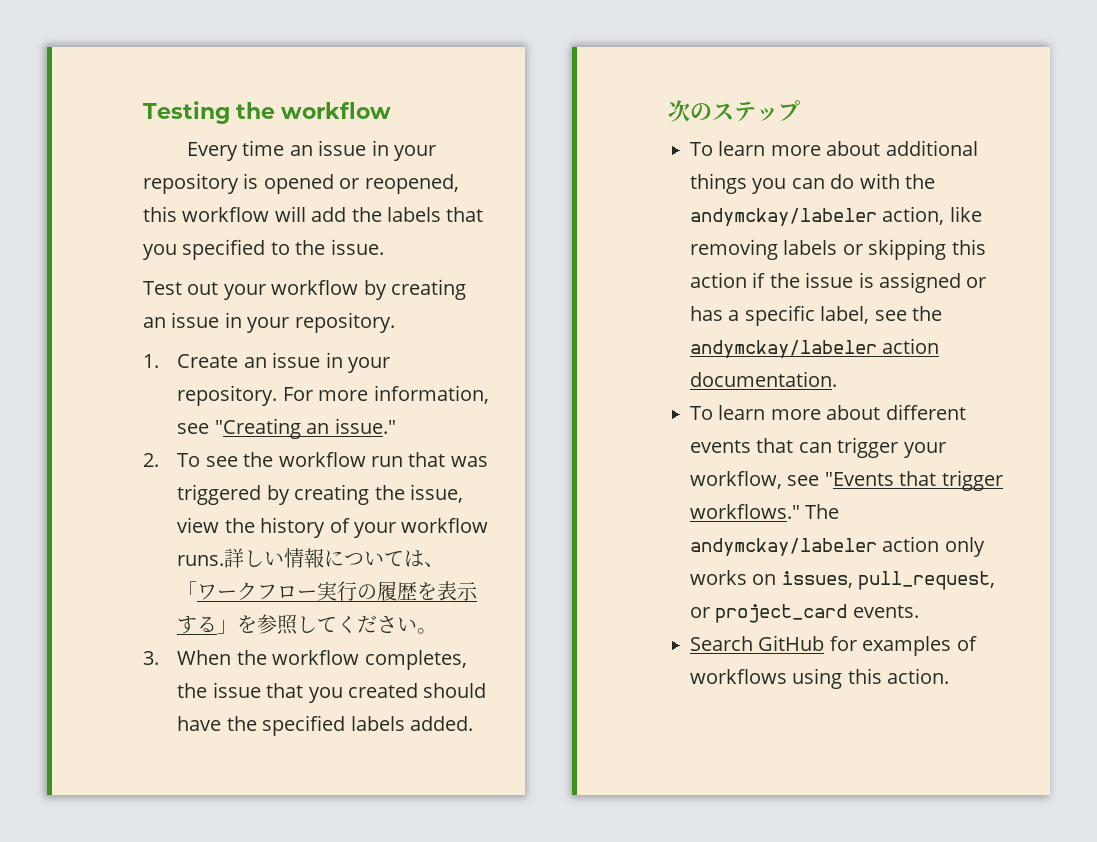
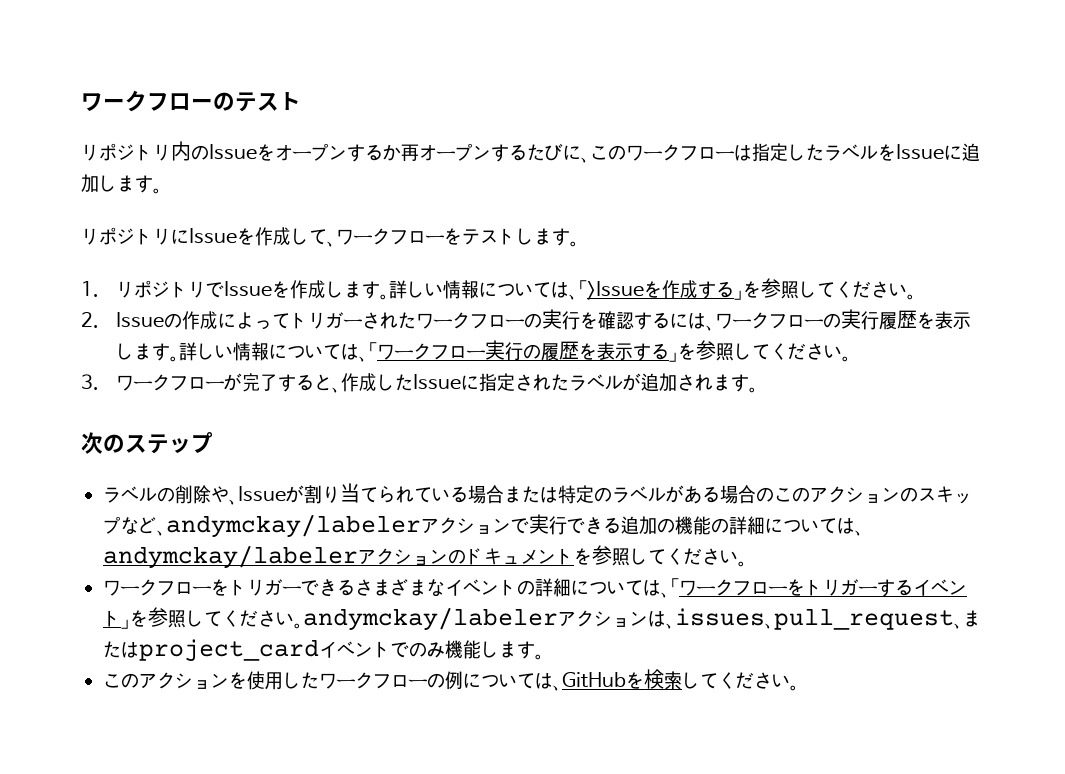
[143,101,391,124] [186,140,436,161] [143,173,459,194] [143,206,484,222] [143,239,384,260] [143,279,466,300] [143,312,395,333] [143,352,390,373] [177,385,489,406] [177,418,396,439] [143,452,488,467] [177,484,463,505] [177,517,489,538] [177,555,225,566] Testing the workflow // Every time an issue in your repository is opened or reopened, this workflow will add the labels that you specified to the issue. // Test out your workflow by creating an issue in your repository. // 1. Create an issue in your repository. For more information, see "Creating an issue." // 2. To see the workflow run that was triggered by creating the issue, view the history of your workflow runs. -> [81,90,301,112] [81,141,980,163] [81,174,162,194] [81,227,579,247] [81,278,916,300] [81,309,971,331] [115,343,179,362] ワークフローのテスト // リポジトリ内のIssueをオープンするか再オープンするたびに、このワークフローは指定したラベルをIssueに追加します。 // リポジトリにIssueを作成して、ワークフローをテストします。 // 1.リポジトリでIssueを作成します。詳しい情報については、「>Issueを作成する」を参照してください。 // 2. Issueの作成によってトリガーされたワークフローの実行を確認するには、ワークフローの実行履歴を表示します。
[177,650,467,670] [177,682,487,703] [177,715,473,736] [668,100,800,122] [690,140,978,156] [690,173,935,194] [690,206,982,226] [690,239,986,260] [690,272,987,293] [690,305,942,326] [690,338,940,358] [690,371,837,387] [690,404,966,420] [690,437,946,458] [690,470,1003,491] [690,504,840,519] [690,536,985,557] [690,570,996,590] [690,604,919,623] [690,635,977,656] [690,668,950,689] When the workflow completes, the issue that you created should have the specified labels added. // 次のステップ // To learn more about additional things you can do with the andymckay/labeler action, like removing labels or skipping this action if the issue is assigned or has a specific label, see the andymckay/labeler action documentation. // To learn more about different events that can trigger your workflow, see "Events that trigger workflows." The andymckay/labeler action only works on issues, pull_request, or project_card events. // Search GitHub for examples of workflows using this action. -> [115,373,758,393] [81,432,213,454] [103,483,972,505] [103,514,864,538] [103,545,747,569] [103,578,967,598] [103,607,981,631] [103,639,544,662] [103,669,799,691] ワークフローが完了すると、作成したIssueに指定されたラベルが追加されます。 // 次のステップ // ラベルの削除や、Issueが割り当てられている場合または特定のラベルがある場合のこのアクションのスキップなど、andymckay/labelerアクションで実行できる追加の機能の詳細については、andymckay/labelerアクションのドキュメントを参照してください。 // ワークフローをトリガーできるさまざまなイベントの詳細については、「ワークフローをトリガーするイベント」を参照してください。andymckay/labelerアクションは、issues、pull_request、またはproject_cardイベントでのみ機能します。 // このアクションを使用したワークフローの例については、GitHubを検索してください。

